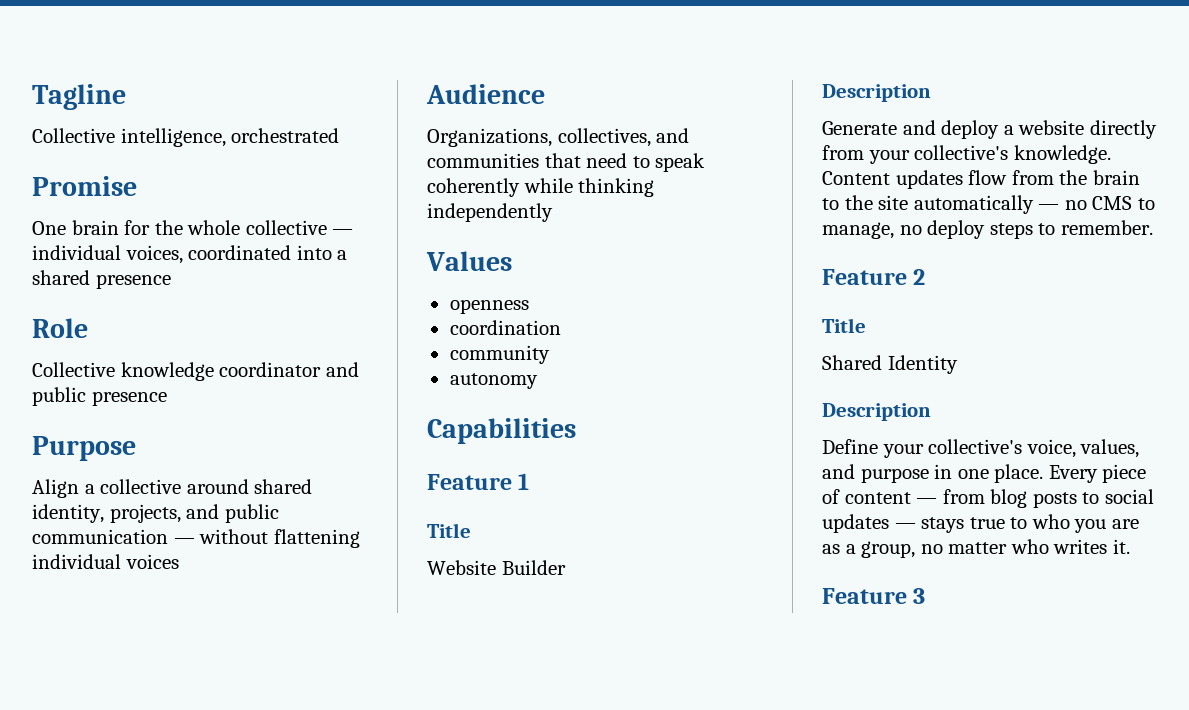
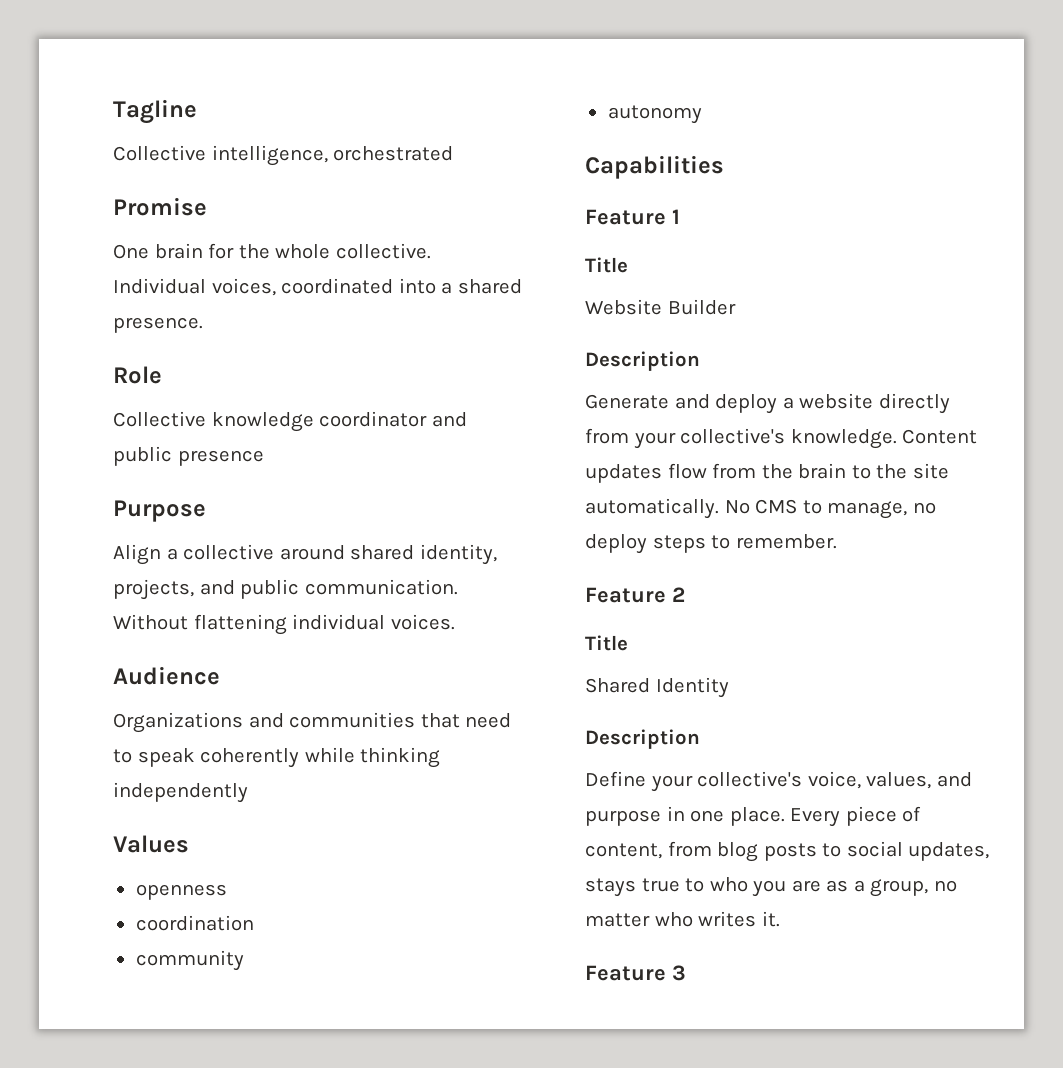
[245,220,354,235] [32,245,121,260] collective — individual -> [335,243,431,259] [113,278,206,294] collective. Individual
[95,274,171,289] presence -> [113,317,203,333] presence.
[32,529,269,544] communication — without -> [304,579,458,595] [113,614,188,630] communication. Without
[125,554,179,569] voices -> [390,614,455,630] voices.
[427,128,651,147] Organizations, collectives, -> [113,712,243,733] Organizations
[913,195,1087,214] automatically — no -> [585,498,750,519] automatically. No
[844,492,938,504] content — -> [585,843,662,859] content,
[822,514,916,533] updates — -> [908,842,990,861] updates,

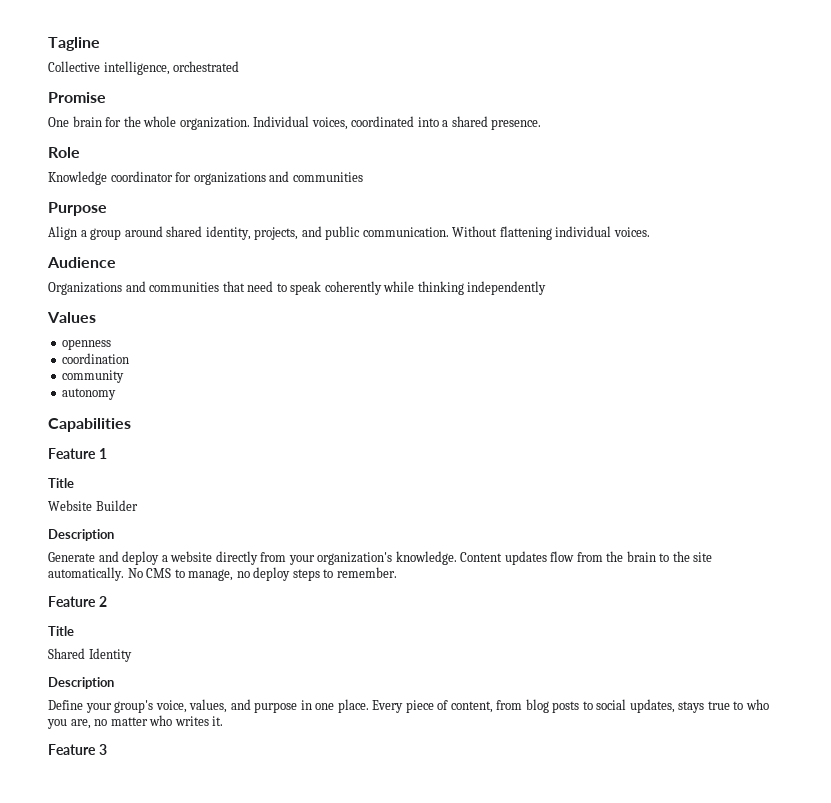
[335,243,431,259] collective. -> [179,117,250,130] organization.
[113,411,467,432] [113,446,264,466] Collective knowledge coordinator and public presence -> [48,171,363,185] Knowledge coordinator for organizations and communities
[183,544,275,560] collective -> [90,228,122,240] group
[680,428,786,444] collective's -> [317,552,393,565] organization's
[697,771,803,787] collective's -> [114,700,154,713] group's
[791,879,929,897] are as a group, -> [70,719,91,729] are,

